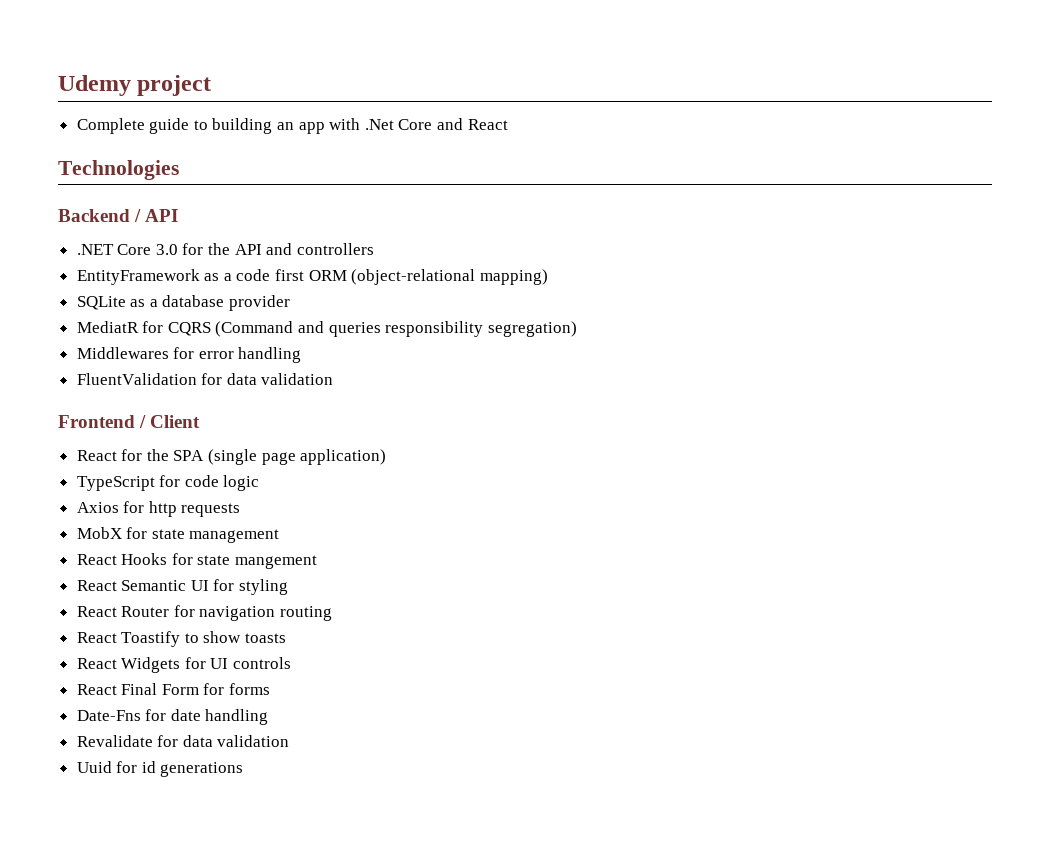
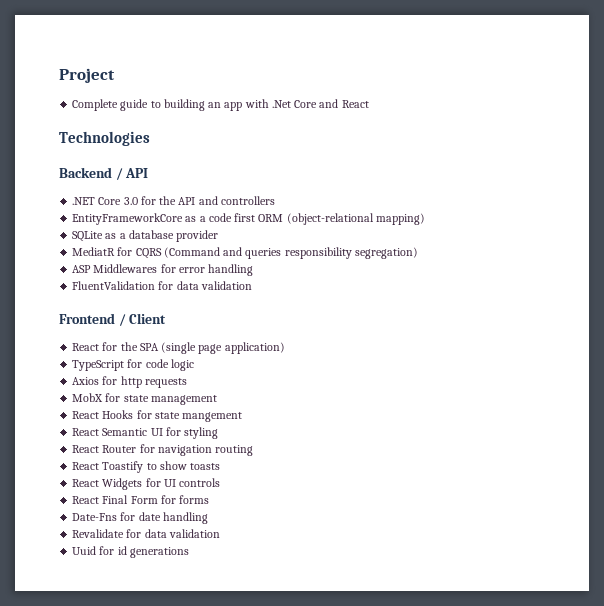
[58,75,212,96] Udemy project -> [59,68,115,83] Project
[76,269,200,285] EntityFramework -> [72,213,184,225] EntityFrameworkCore
(577, 329) none -> [72,265,92,273] ASP

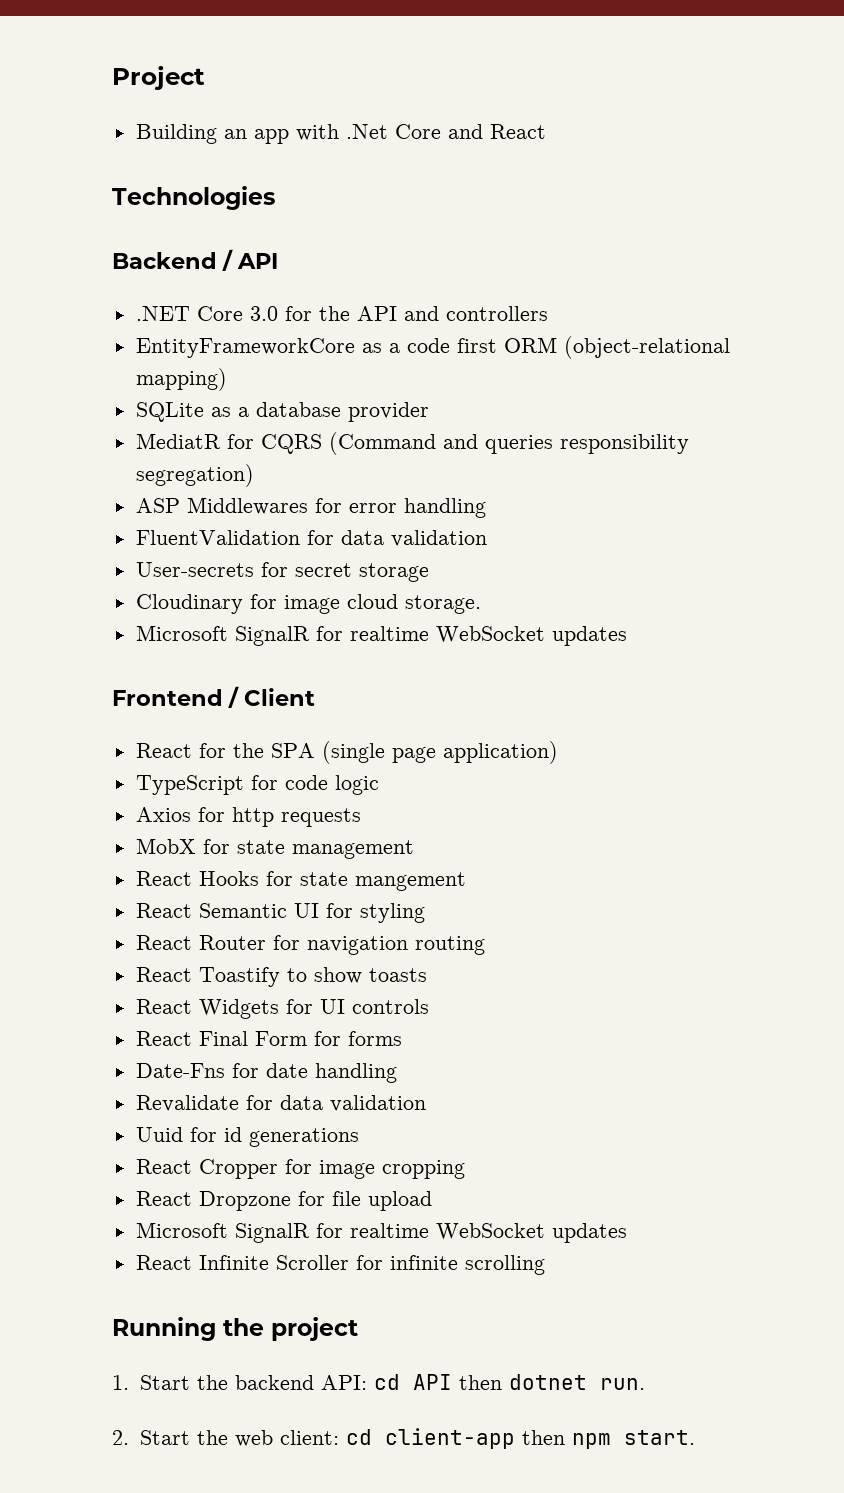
[72,99,205,111] Complete guide to building -> [135,124,217,144] Building
(252, 285) none -> [135,562,429,582] [135,594,481,614] [135,625,627,646] // User-secrets for secret storage // Cloudinary for image cloud storage. // Microsoft SignalR for realtime WebSocket updates
(189, 552) none -> [135,1159,465,1179] [135,1191,432,1211] [135,1222,627,1243] [135,1255,545,1275] [112,1317,358,1341] [112,1374,645,1390] [112,1428,695,1449] // React Cropper for image cropping // React Dropzone for file upload // Microsoft SignalR for realtime WebSocket updates // React Infinite Scroller for infinite scrolling // Running the project // 1. Start the backend API: cd API then dotnet run. // 2. Start the web client: cd client-app then npm start.

